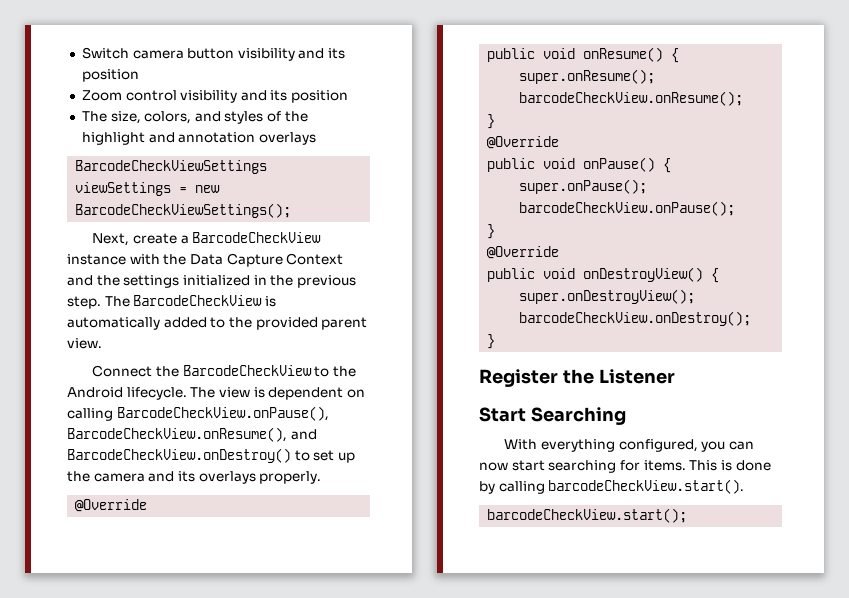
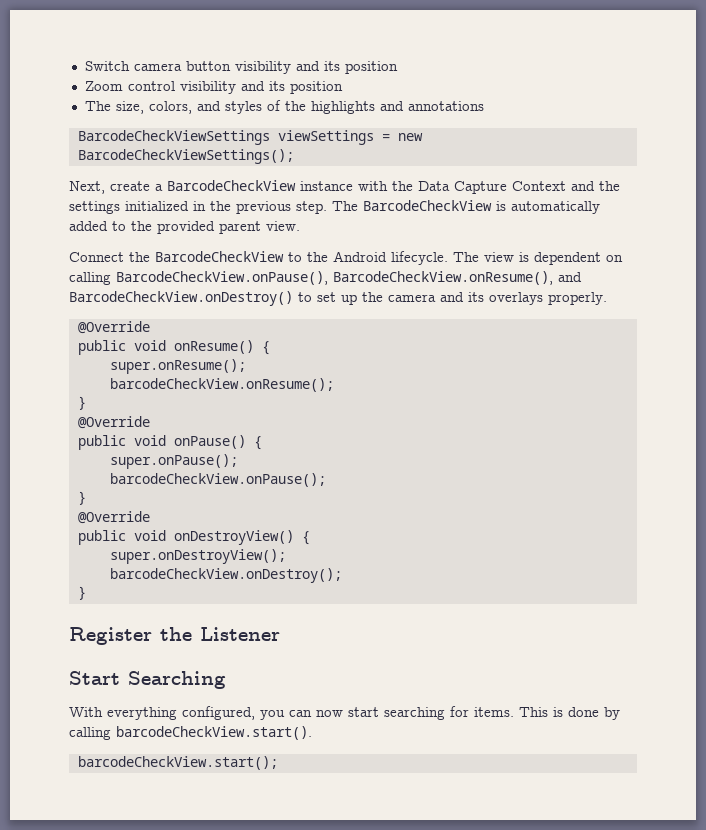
[81,132,316,145] highlight and annotation overlays -> [310,101,484,114] highlights and annotations

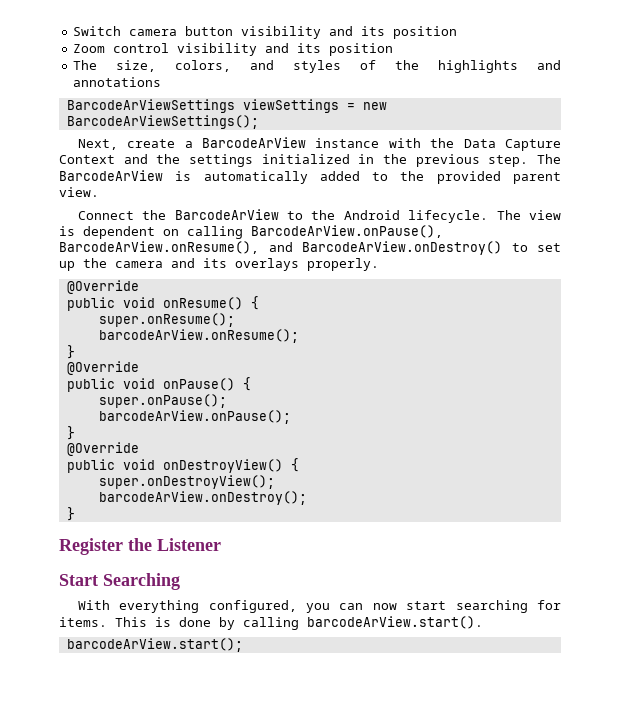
[77,130,270,145] BarcodeCheckViewSettings -> [66,99,235,113] BarcodeArViewSettings
[77,149,294,164] BarcodeCheckViewSettings(); -> [66,115,259,129] BarcodeArViewSettings();
[167,180,296,191] BarcodeCheckView -> [201,137,306,148] BarcodeArView
[363,200,492,211] BarcodeCheckView -> [59,170,163,181] BarcodeArView
[155,251,284,262] BarcodeCheckView -> [174,209,279,220] BarcodeArView
[116,271,582,285] [69,291,293,306] BarcodeCheckView.onPause(), BarcodeCheckView.onResume(), and BarcodeCheckView.onDestroy() -> [251,225,443,238] [59,241,502,255] BarcodeArView.onPause(), BarcodeArView.onResume(), and BarcodeArView.onDestroy()
[109,378,334,392] barcodeCheckView.onResume(); -> [98,329,299,343] barcodeArView.onResume();
[109,473,326,487] barcodeCheckView.onPause(); -> [98,410,291,424] barcodeArView.onPause();
[109,568,342,583] barcodeCheckView.onDestroy(); -> [98,491,307,505] barcodeArView.onDestroy();
[116,726,312,740] [77,756,278,770] barcodeCheckView.start(). // barcodeCheckView.start(); -> [307,616,483,629] [66,638,243,652] barcodeArView.start(). // barcodeArView.start();

